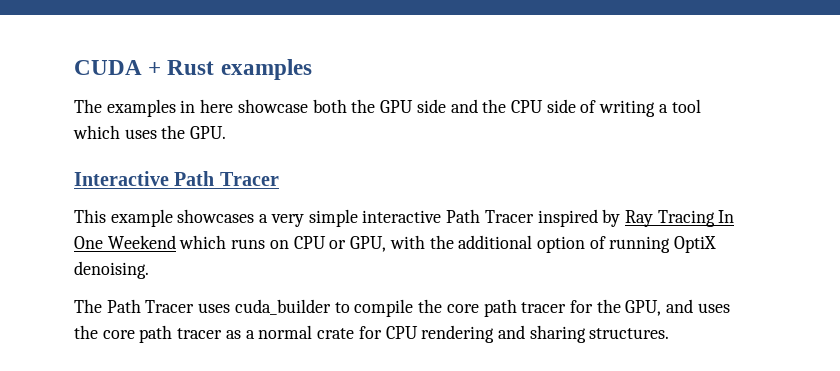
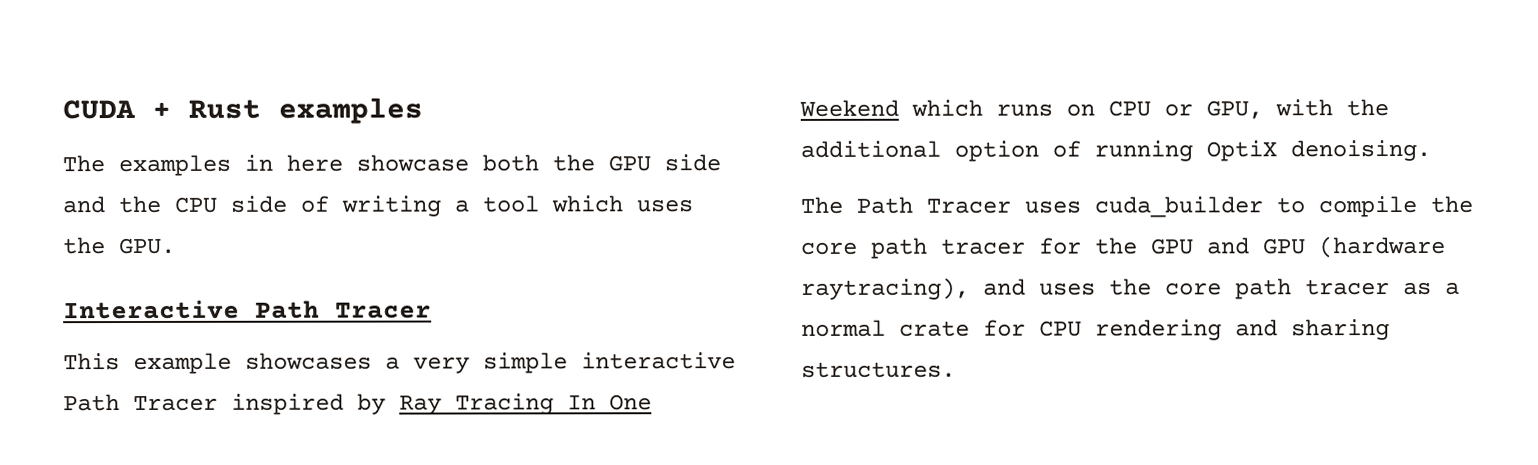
[625,300,662,316] GPU, -> [1151,235,1446,259] [801,277,970,300] GPU and GPU (hardware raytracing),

